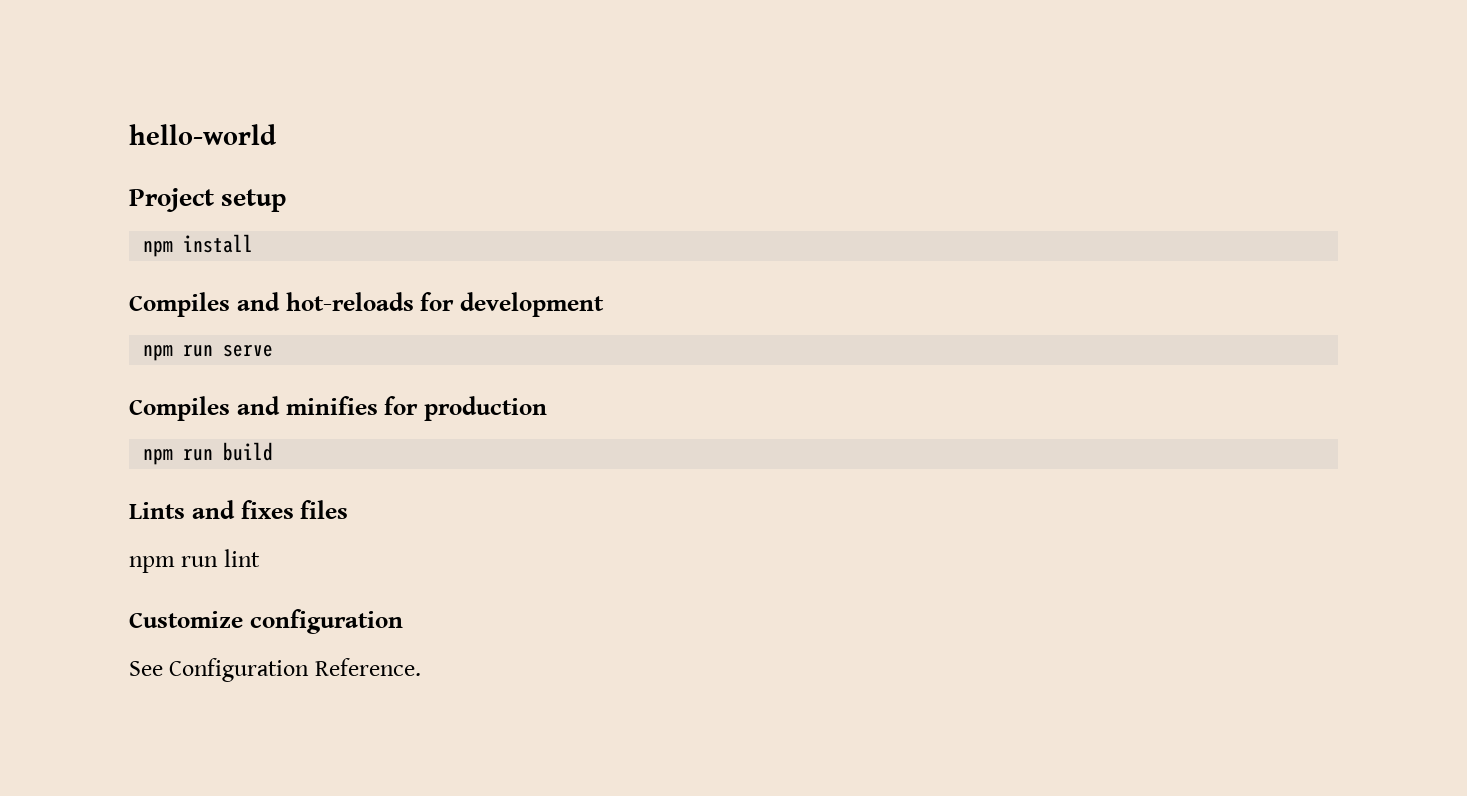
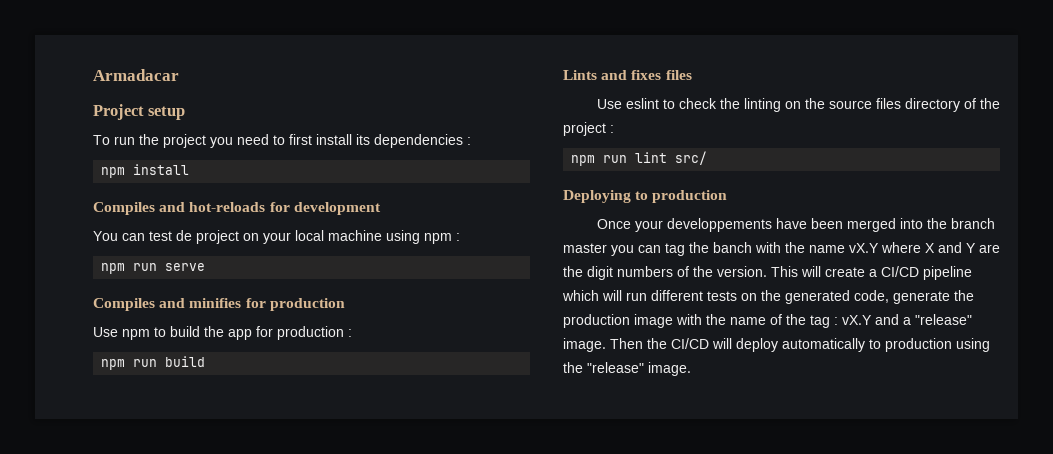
[129,124,277,145] hello-world -> [93,69,179,81] Armadacar
(287, 200) none -> [93,134,471,148] // To run the project you need to first install its dependencies :
(604, 304) none -> [93,230,460,244] // You can test de project on your local machine using npm :
(547, 408) none -> [93,326,352,340] // Use npm to build the app for production :
[129,549,260,573] [129,609,403,634] [129,658,421,682] npm run lint // Customize configuration // See Configuration Reference. -> [596,98,1000,112] [563,122,614,136] [571,151,708,166] [563,190,728,203] [596,218,995,232] [563,242,1000,256] [563,266,972,280] [562,290,974,304] [563,314,972,328] [563,338,990,352] [563,362,691,376] Use eslint to check the linting on the source files directory of the project : // npm run lint src/ // Deploying to production // Once your developpements have been merged into the branch master you can tag the banch with the name vX.Y where X and Y are the digit numbers of the version. This will create a CI/CD pipeline which will run different tests on the generated code, generate the production image with the name of the tag : vX.Y and a "release" image. Then the CI/CD will deploy automatically to production using the "release" image.

